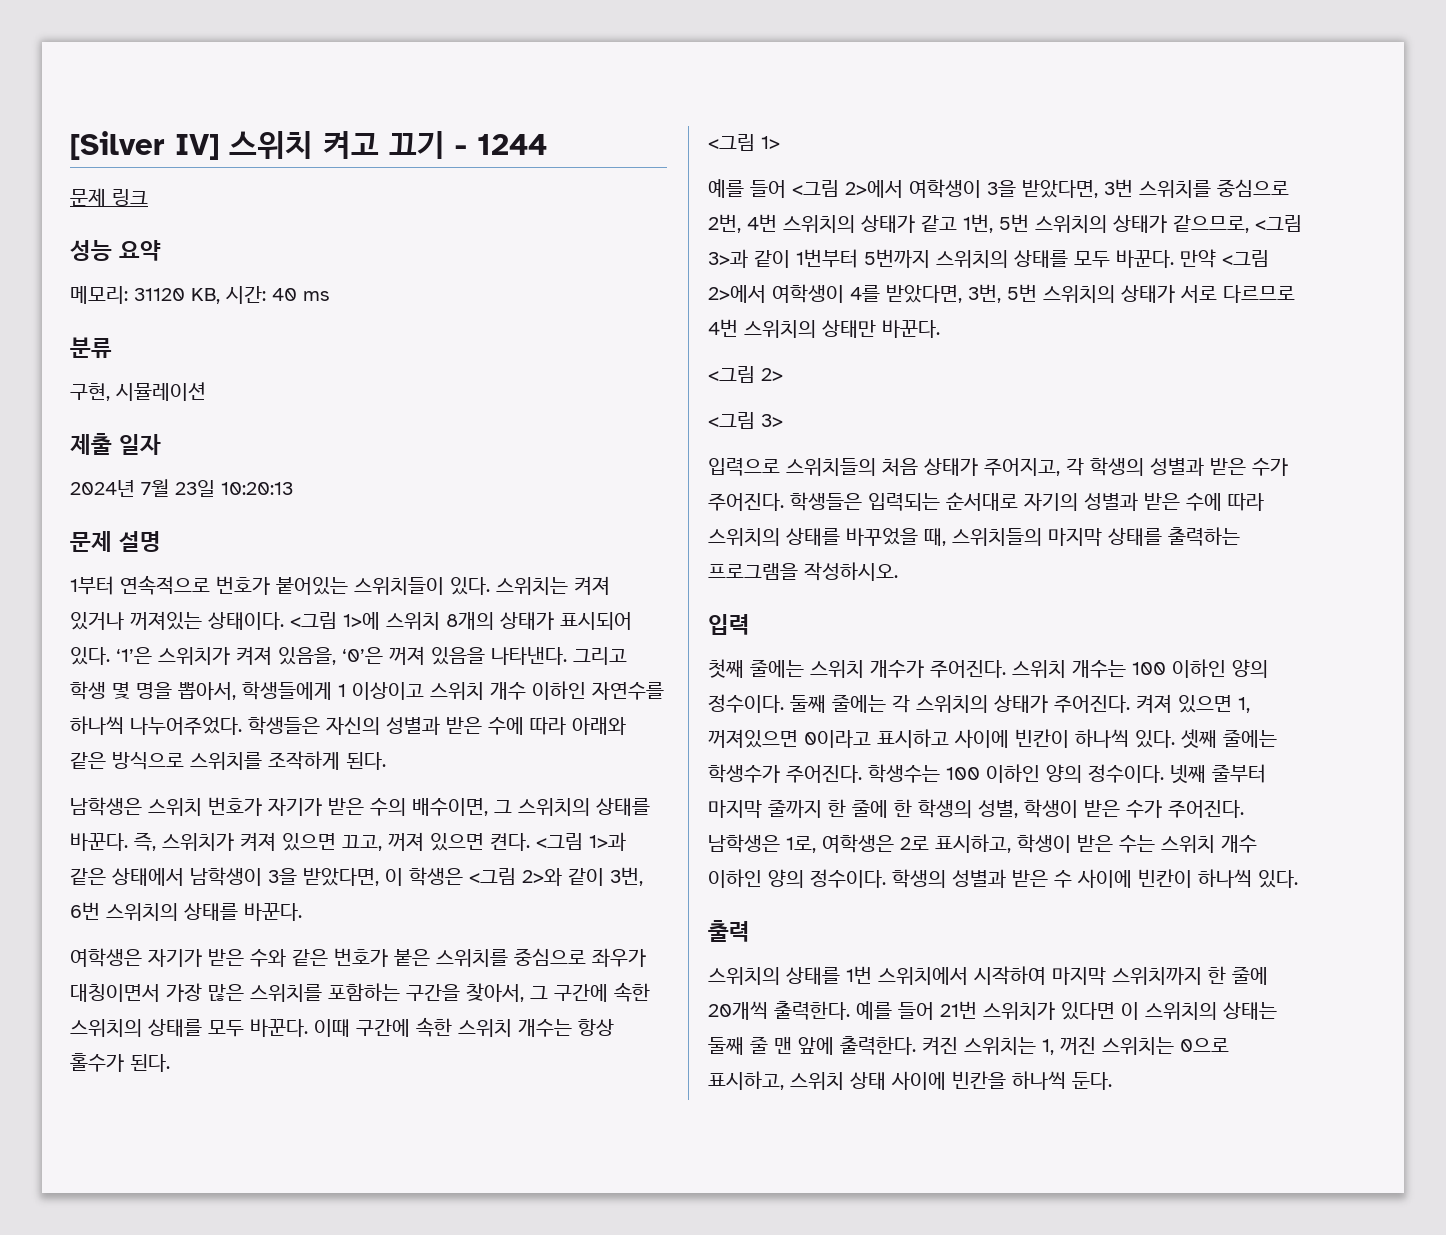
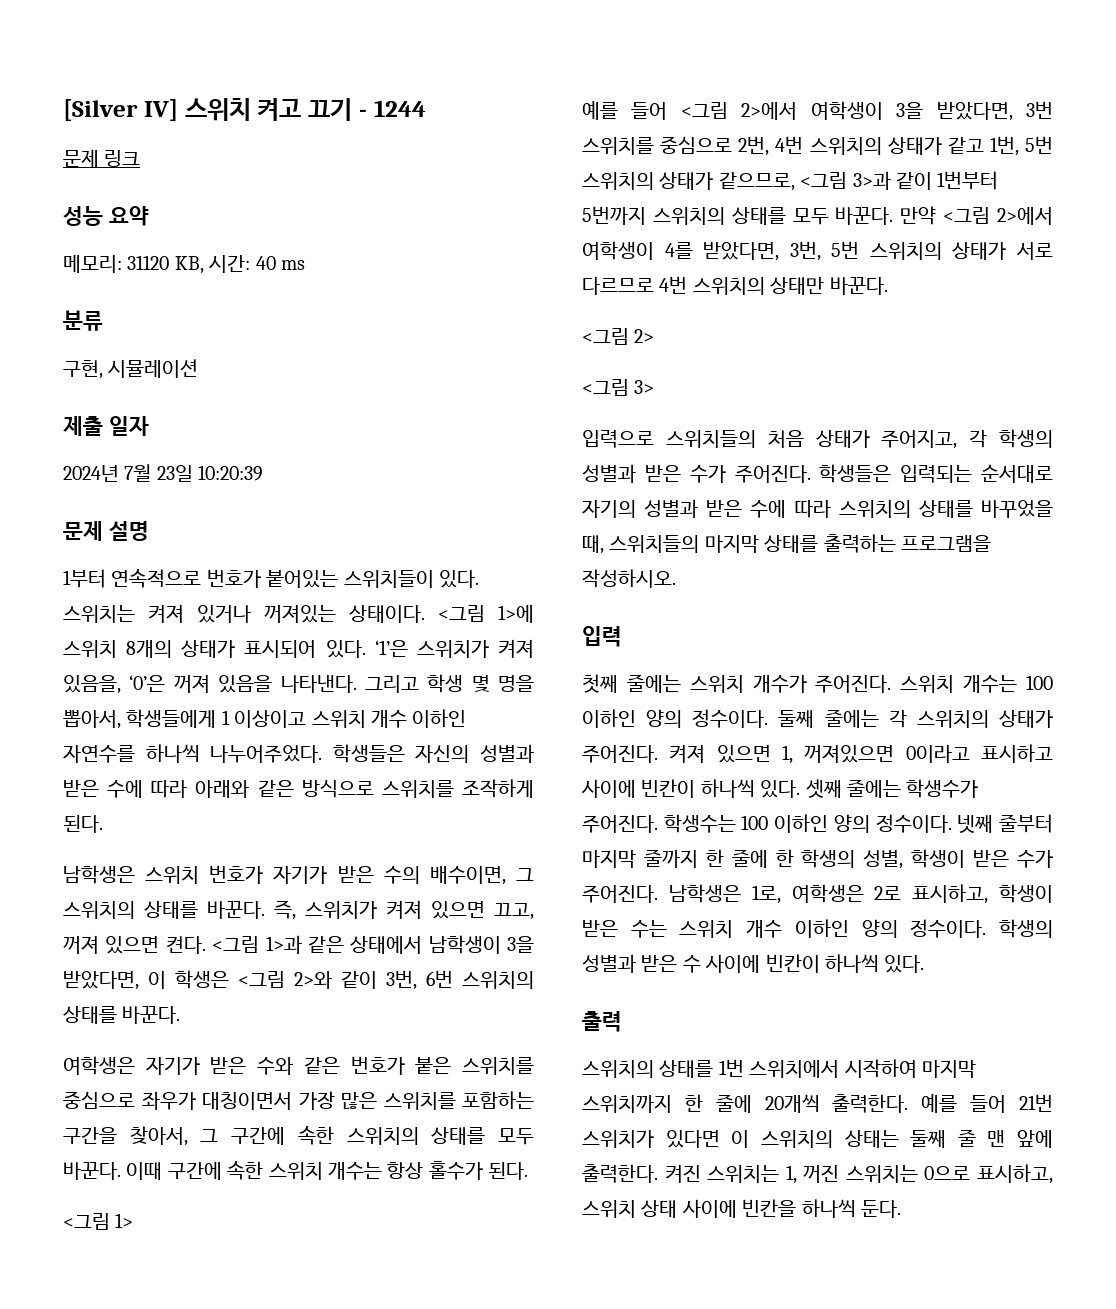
[221,482,293,495] 10:20:13 -> [198,465,264,481] 10:20:39

